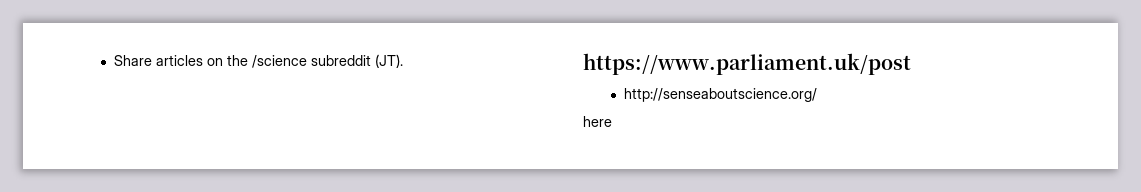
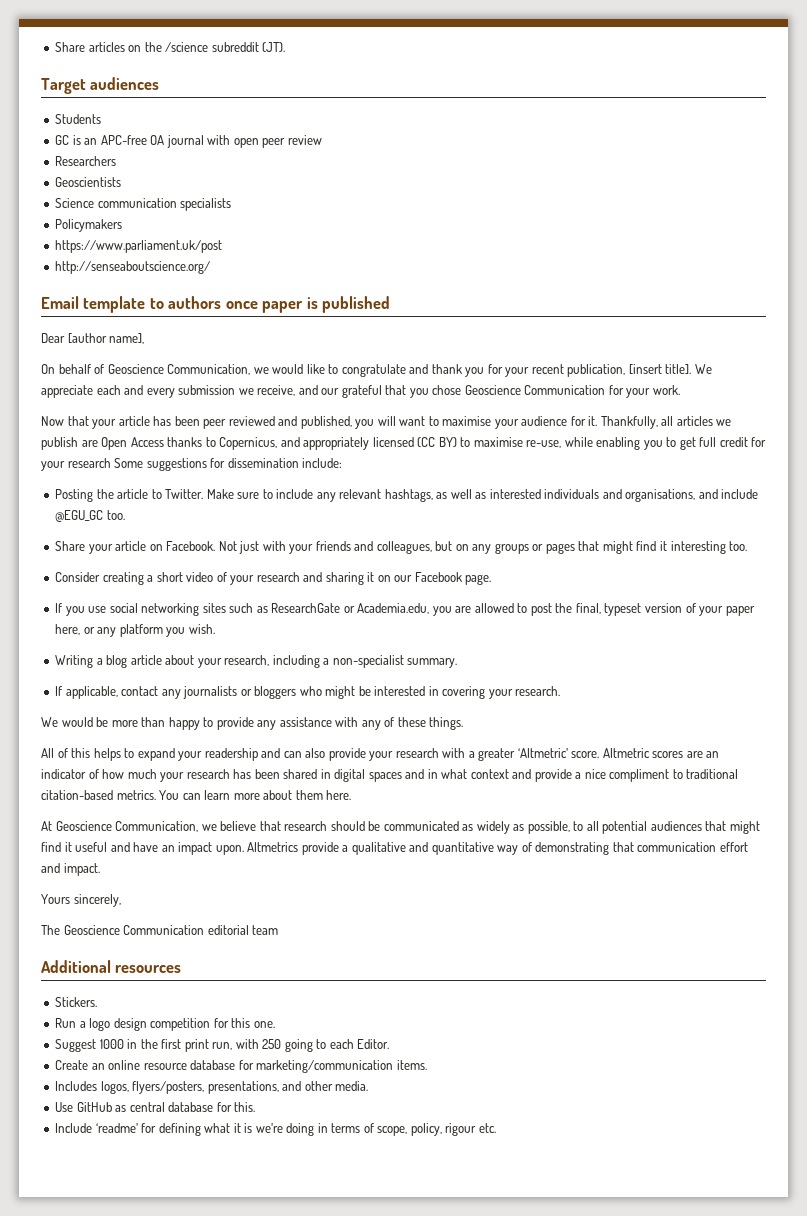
[583,53,911,75] [624,88,818,102] [583,116,612,127] https://www.parliament.uk/post // http://senseaboutscience.org/ // here -> [41,77,160,94] [55,114,102,124] [55,135,322,148] [55,156,117,166] [55,177,122,187] [55,198,232,211] [55,219,123,232] [55,240,223,253] [55,261,211,274] [41,296,391,313] [41,333,145,344] [41,364,712,377] [41,385,680,398] [41,416,732,429] [41,437,767,450] [41,458,343,471] [55,489,759,502] [55,510,125,522] [55,541,748,554] [55,572,492,585] [55,603,755,616] [55,624,215,637] [55,655,458,668] [55,686,561,699] [41,717,464,730] [41,748,720,761] [41,769,739,782] [41,790,352,800] [41,821,760,834] [41,842,748,855] [41,863,100,876] [41,894,121,907] [41,925,279,935] [41,960,182,973] [55,997,98,1007] [55,1018,275,1031] [55,1039,390,1052] [55,1060,427,1073] [55,1081,369,1094] [55,1102,256,1112] [55,1123,496,1136] Target audiences // Students // GC is an APC-free OA journal with open peer review // Researchers // Geoscientists // Science communication specialists // Policymakers // https://www.parliament.uk/post // http://senseaboutscience.org/ // Email template to authors once paper is published // Dear [author name], // On behalf of Geoscience Communication, we would like to congratulate and thank you for your recent publication, [insert title]. We appreciate each and every submission we receive, and our grateful that you chose Geoscience Communication for your work. // Now that your article has been peer reviewed and published, you will want to maximise your audience for it. Thankfully, all articles we publish are Open Access thanks to Copernicus, and appropriately licensed (CC BY) to maximise re-use, while enabling you to get full credit for your research Some suggestions for dissemination include: // Posting the article to Twitter. Make sure to include any relevant hashtags, as well as interested individuals and organisations, and include @EGU_GC too. // Share your article on Facebook. Not just with your friends and colleagues, but on any groups or pages that might find it interesting too. // Consider creating a short video of your research and sharing it on our Facebook page. // If you use social networking sites such as ResearchGate or Academia.edu, you are allowed to post the final, typeset version of your paper here, or any platform you wish. // Writing a blog article about your research, including a non-specialist summary. // If applicable, contact any journalists or bloggers who might be interested in covering your research. // We would be more than happy to provide any assistance with any of these things. // All of this helps to expand your readership and can also provide your research with a greater ‘Altmetric’ score. Altmetric scores are an indicator of how much your research has been shared in digital spaces and in what context and provide a nice compliment to traditional citation-based metrics. You can learn more about them here. // At Geoscience Communication, we believe that research should be communicated as widely as possible, to all potential audiences that might find it useful and have an impact upon. Altmetrics provide a qualitative and quantitative way of demonstrating that communication effort and impact. // Yours sincerely, // The Geoscience Communication editorial team // Additional resources // Stickers. // Run a logo design competition for this one. // Suggest 1000 in the first print run, with 250 going to each Editor. // Create an online resource database for marketing/communication items. // Includes logos, flyers/posters, presentations, and other media. // Use GitHub as central database for this. // Include ‘readme’ for defining what it is we’re doing in terms of scope, policy, rigour etc.

